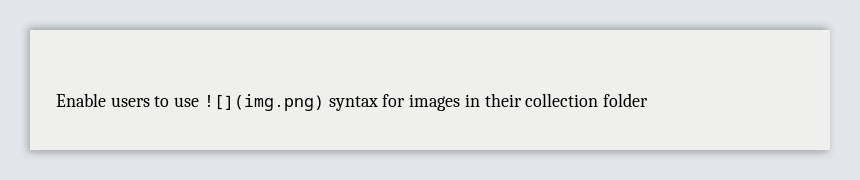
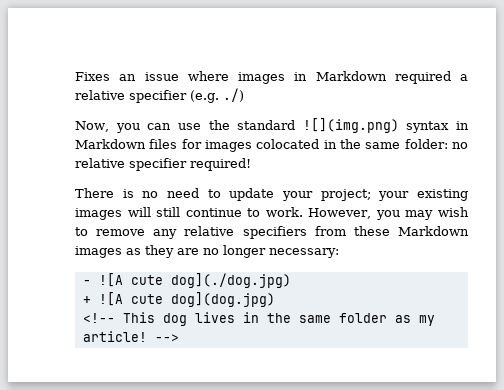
[56,93,648,111] Enable users to use ![](img.png) syntax for images in their collection folder -> [75,71,468,84] [75,88,244,103] [75,118,469,133] [75,139,468,152] [75,158,251,171] [75,188,468,201] [75,207,470,220] [75,226,469,239] [75,245,339,258] [82,273,291,288] [82,292,275,307] [82,312,435,326] [82,331,179,342] Fixes an issue where images in Markdown required a relative specifier (e.g. ./) // Now, you can use the standard ![](img.png) syntax in Markdown files for images colocated in the same folder: no relative specifier required! // There is no need to update your project; your existing images will still continue to work. However, you may wish to remove any relative specifiers from these Markdown images as they are no longer necessary: // - ![A cute dog](./dog.jpg) // + ![A cute dog](dog.jpg) // <!-- This dog lives in the same folder as my article! -->

